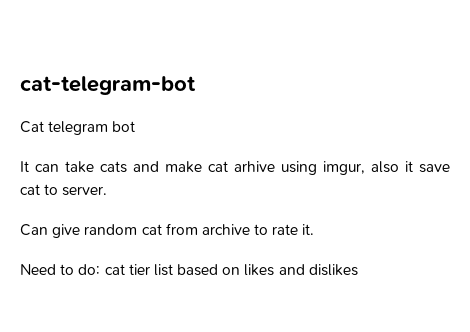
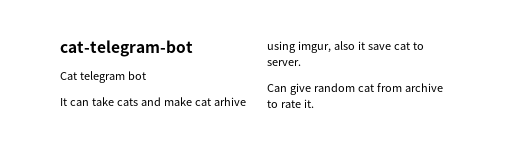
[20,264,358,276] // Need to do: cat tier list based on likes and dislikes -> (314, 103) none

